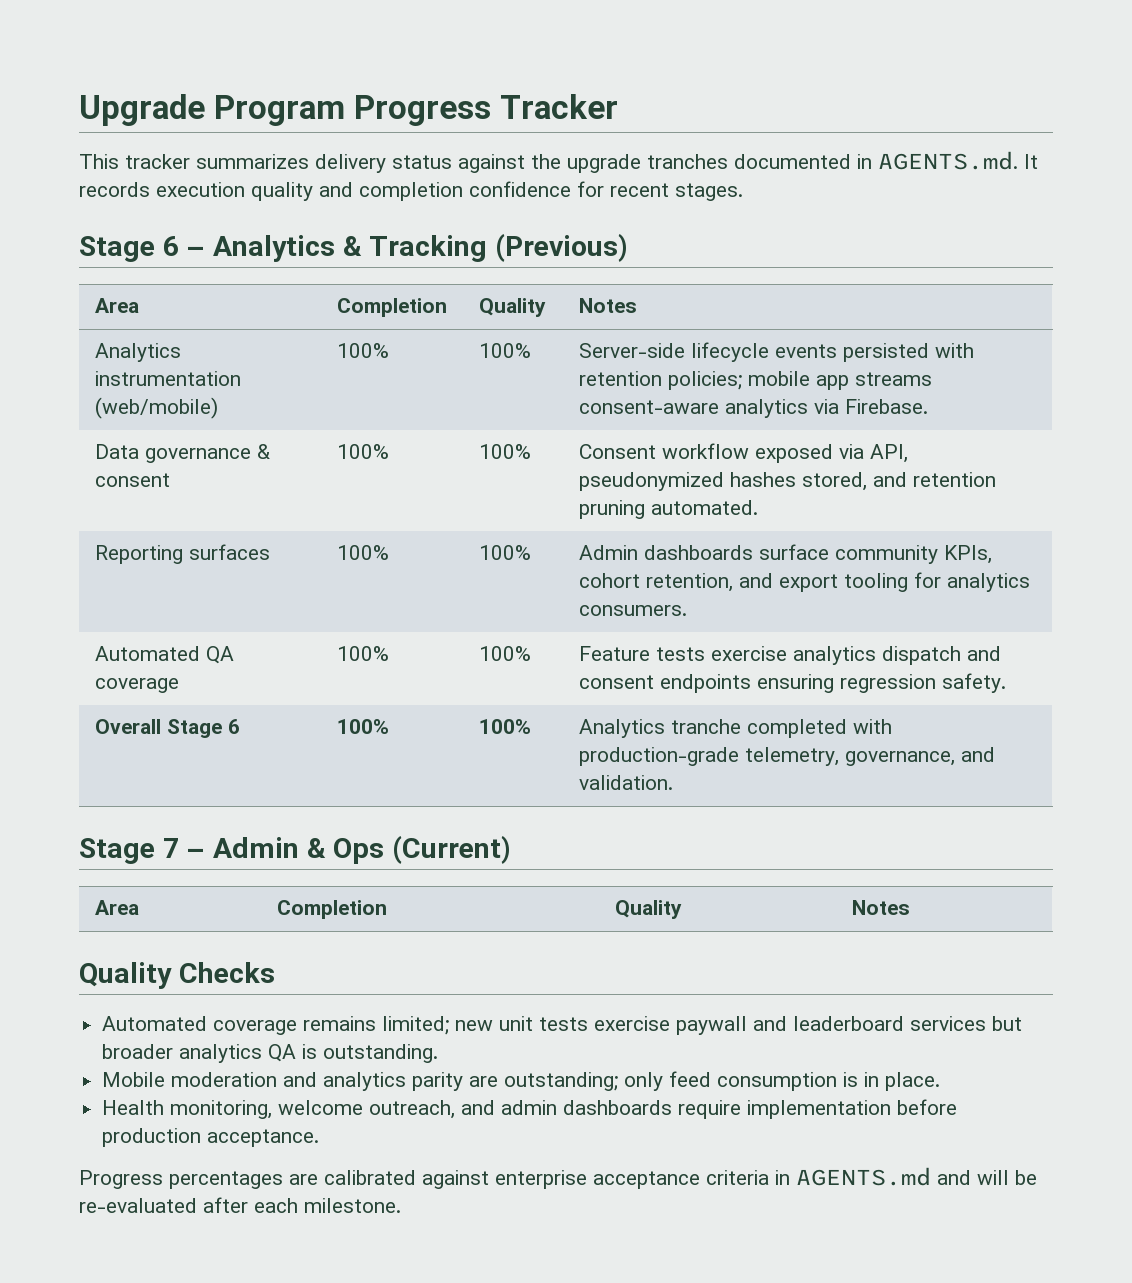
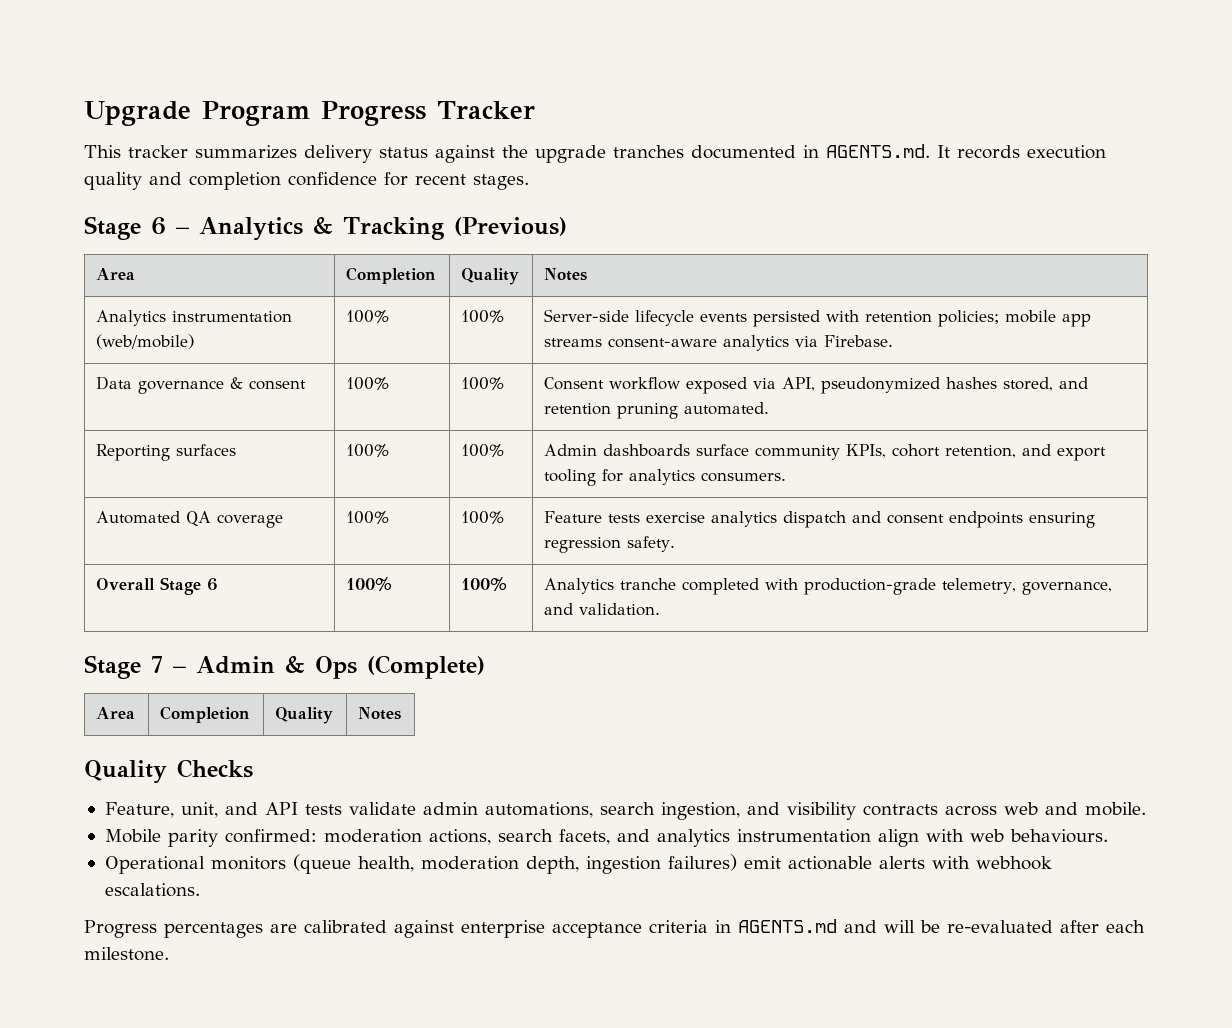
[392,835,512,864] (Current) -> [367,655,485,679] (Complete)
[102,1016,1023,1035] [102,1044,439,1063] [102,1071,941,1091] [102,1099,958,1119] [102,1128,320,1147] Automated coverage remains limited; new unit tests exercise paywall and leaderboard services but broader analytics QA is outstanding. // Mobile moderation and analytics parity are outstanding; only feed consumption is in place. // Health monitoring, welcome outreach, and admin dashboards require implementation before production acceptance. -> [104,802,1146,820] [104,829,1108,847] [104,854,1052,874] [104,883,200,897] Feature, unit, and API tests validate admin automations, search ingestion, and visibility contracts across web and mobile. // Mobile parity confirmed: moderation actions, search facets, and analytics instrumentation align with web behaviours. // Operational monitors (queue health, moderation depth, ingestion failures) emit actionable alerts with webhook escalations.

